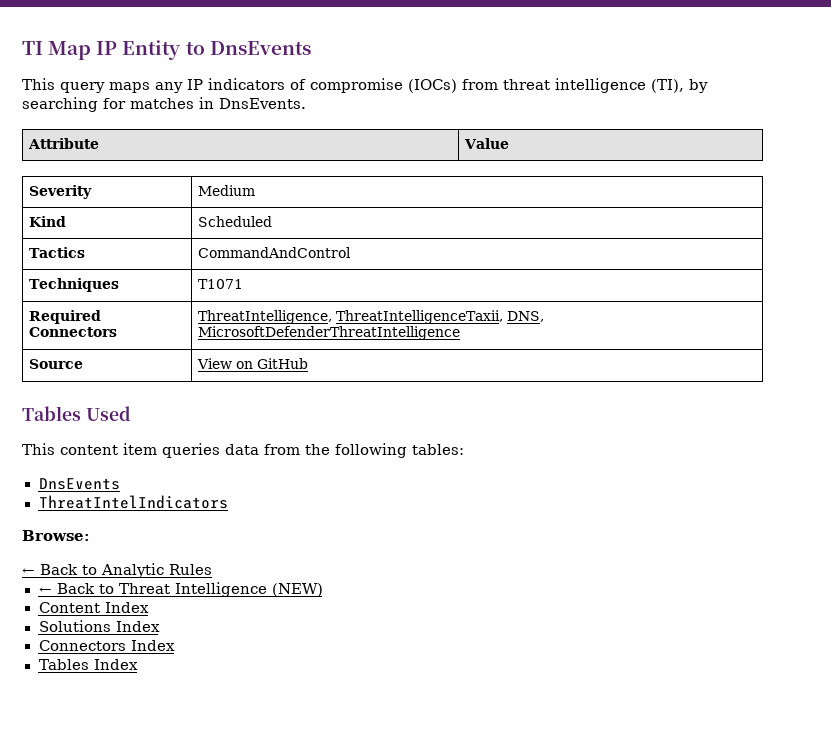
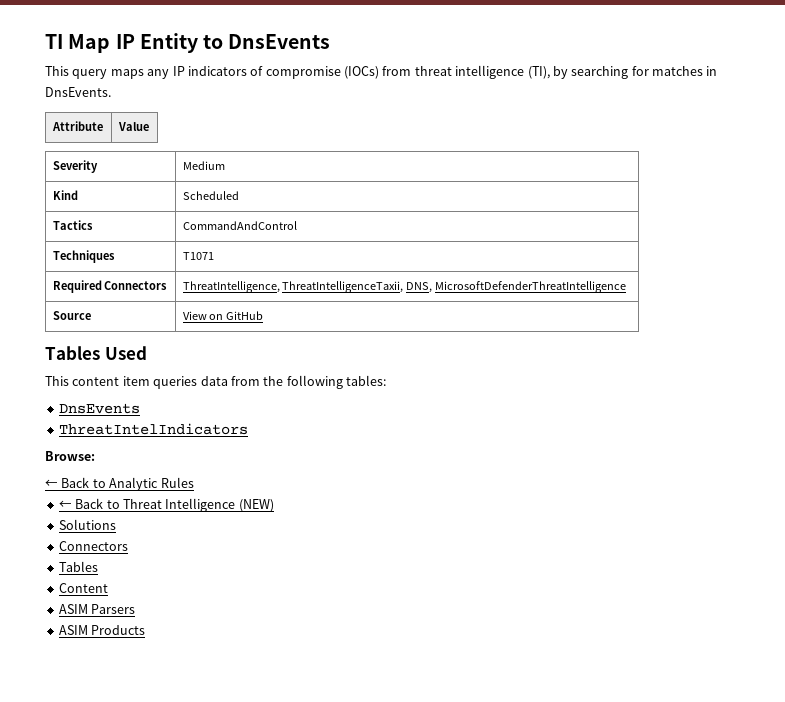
[38,602,149,613] // Content Index -> (274, 505) none
[115,621,160,632] [38,640,175,651] [38,659,139,670] Index // Connectors Index // Tables Index -> [58,541,128,551] [58,561,98,572] [58,583,108,593] [58,604,136,614] [58,625,146,635] // Connectors // Tables // Content // ASIM Parsers // ASIM Products

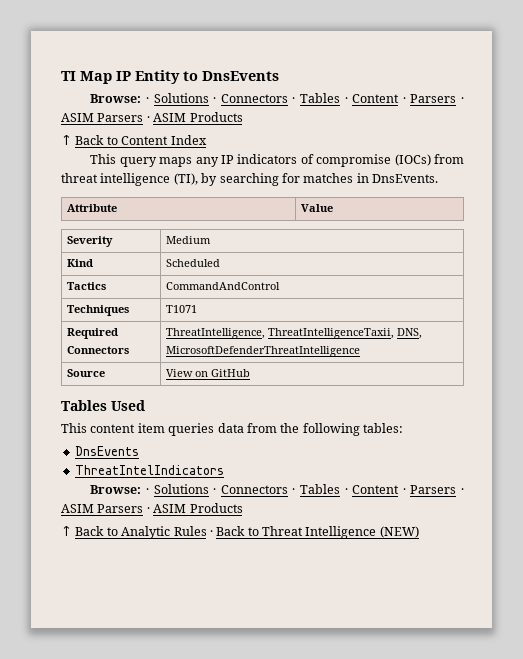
(331, 41) none -> [90,93,465,103] [61,112,243,122] [61,135,207,145] // Browse: · Solutions · Connectors · Tables · Content · Parsers · ASIM Parsers · ASIM Products // ↑ Back to Content Index
[45,479,58,488] // ← -> [145,484,465,494] [61,503,243,513] [61,526,72,536] · Solutions · Connectors · Tables · Content · Parsers · ASIM Parsers · ASIM Products // ↑
[58,500,72,509] // ← -> [209,530,213,536] ·
[58,519,116,530] [58,541,128,551] [58,561,98,572] [58,583,108,593] [58,604,136,614] [58,625,146,635] // Solutions // Connectors // Tables // Content // ASIM Parsers // ASIM Products -> (419, 532) none

